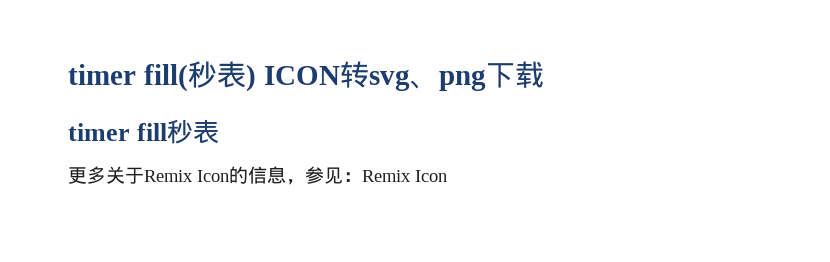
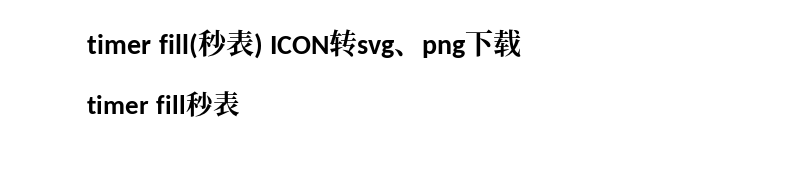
[68,166,447,185] // 更多关于Remix Icon的信息，参见：Remix Icon -> (241, 104) none

